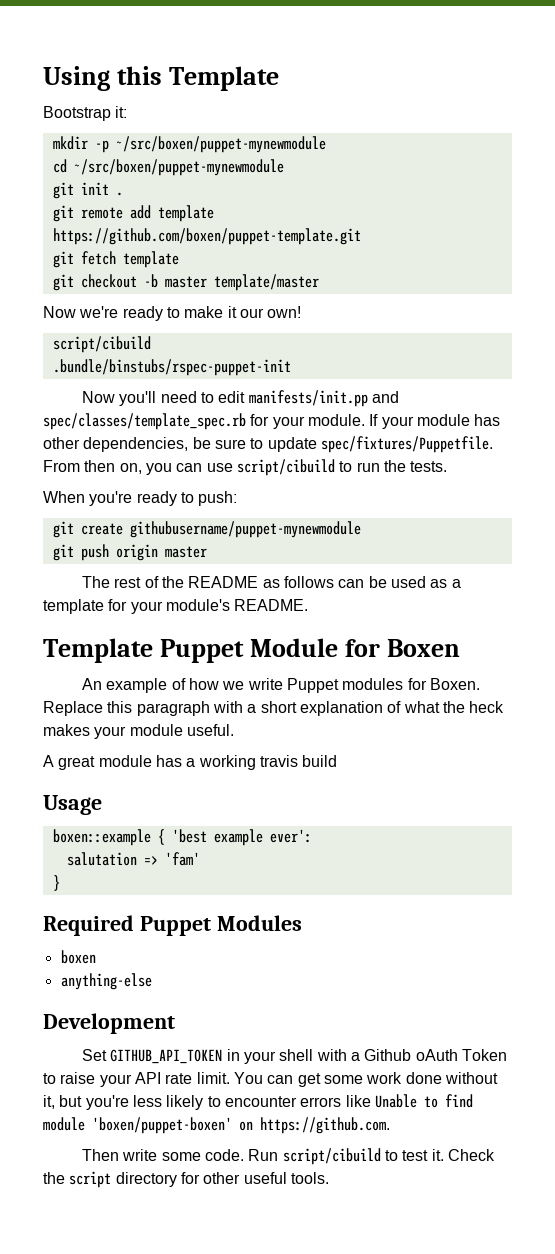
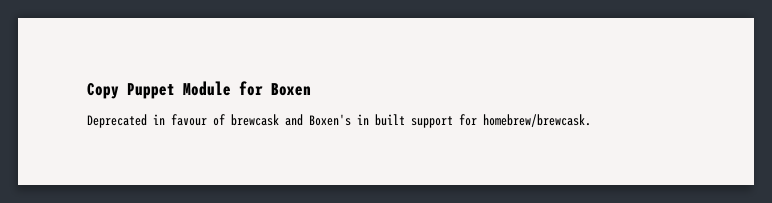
[43,66,279,91] [43,106,128,121] [52,136,326,153] [52,159,284,176] [52,182,123,199] [52,205,214,222] [52,228,361,245] [52,251,179,268] [52,274,319,291] [43,306,302,321] [52,336,151,353] [52,359,291,376] [82,390,399,407] [43,413,501,430] [43,436,493,453] [43,459,448,476] [43,491,238,506] [52,521,361,538] [52,544,207,561] [82,576,461,588] [43,599,309,614] [43,638,460,663] [82,678,480,693] [43,701,505,716] [43,724,234,739] [43,755,338,770] [43,795,102,815] [52,829,312,846] [66,852,200,866] [52,875,60,891] [43,915,302,936] [60,950,96,964] [60,973,152,990] [43,1013,175,1034] [82,1049,507,1064] [43,1072,498,1087] [43,1094,473,1110] [43,1117,390,1134] [82,1148,495,1165] [43,1171,329,1188] Using this Template // Bootstrap it: // mkdir -p ~/src/boxen/puppet-mynewmodule // cd ~/src/boxen/puppet-mynewmodule // git init . // git remote add template https://github.com/boxen/puppet-template.git // git fetch template // git checkout -b master template/master // Now we're ready to make it our own! // script/cibuild // .bundle/binstubs/rspec-puppet-init // Now you'll need to edit manifests/init.pp and spec/classes/template_spec.rb for your module. If your module has other dependencies, be sure to update spec/fixtures/Puppetfile. From then on, you can use script/cibuild to run the tests. // When you're ready to push: // git create githubusername/puppet-mynewmodule // git push origin master // The rest of the README as follows can be used as a template for your module's README. // Template Puppet Module for Boxen // An example of how we write Puppet modules for Boxen. Replace this paragraph with a short explanation of what the heck makes your module useful. // A great module has a working travis build // Usage // boxen::example { 'best example ever': // salutation => 'fam' // } // Required Puppet Modules // boxen // anything-else // Development // Set GITHUB_API_TOKEN in your shell with a Github oAuth Token to raise your API rate limit. You can get some work done without it, but you're less likely to encounter errors like Unable to find module 'boxen/puppet-boxen' on https://github.com. // Then write some code. Run script/cibuild to test it. Check the script directory for other useful tools. -> [87,81,311,99] [87,114,591,128] Copy Puppet Module for Boxen // Deprecated in favour of brewcask and Boxen's in built support for homebrew/brewcask.

